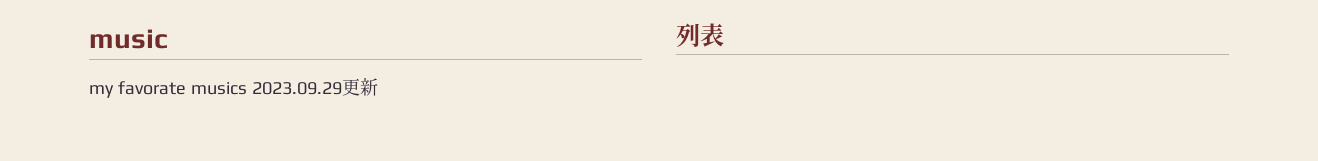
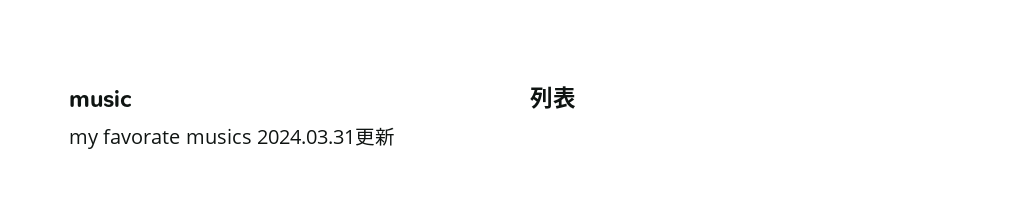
[251,82,342,95] 2023.09.29 -> [256,130,355,144] 2024.03.31

